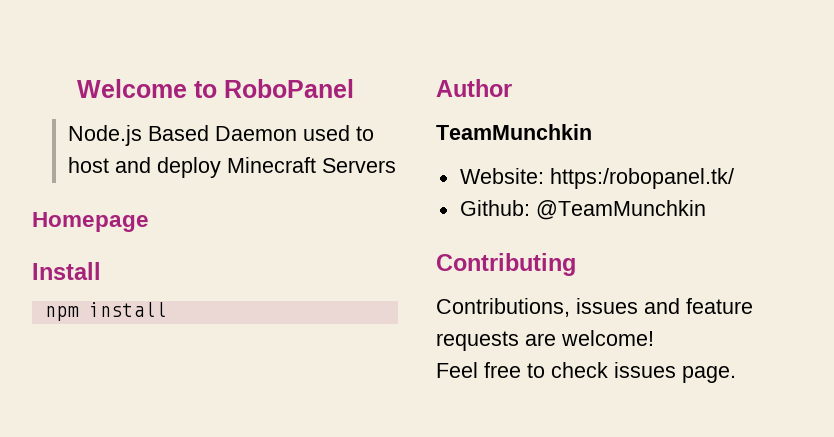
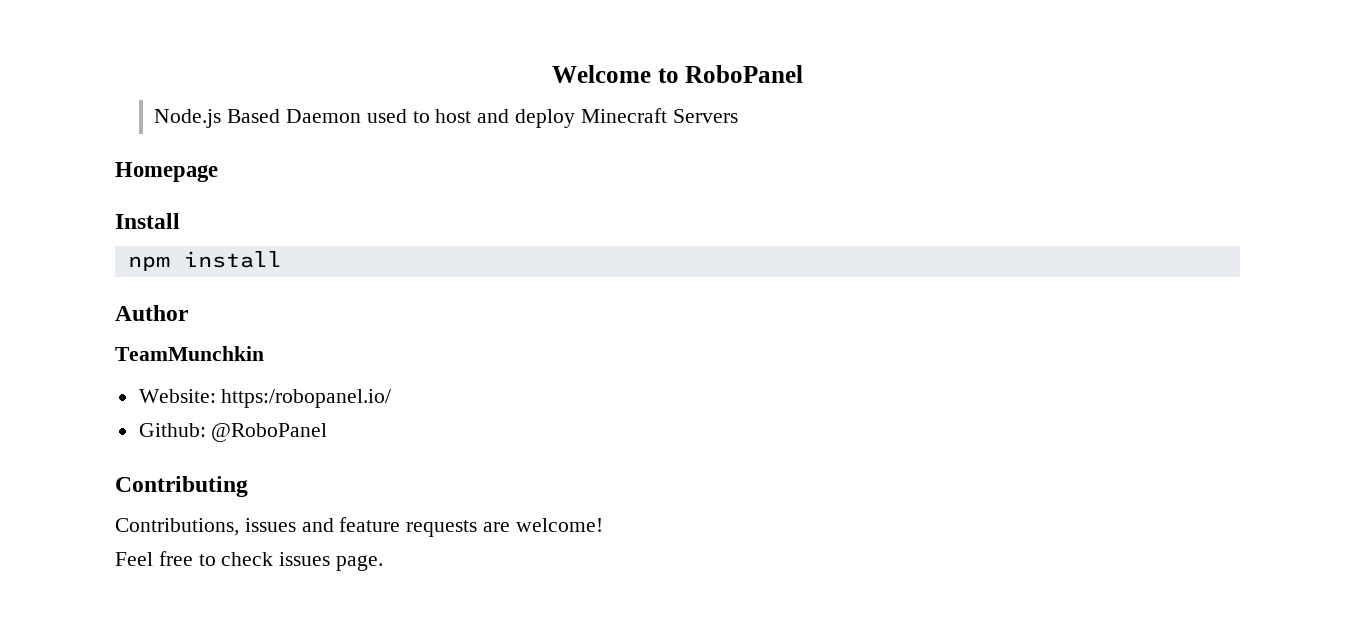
[549,168,734,189] https:/robopanel.tk/ -> [221,389,392,408] https:/robopanel.io/
[535,200,706,220] @TeamMunchkin -> [211,423,328,442] @RoboPanel

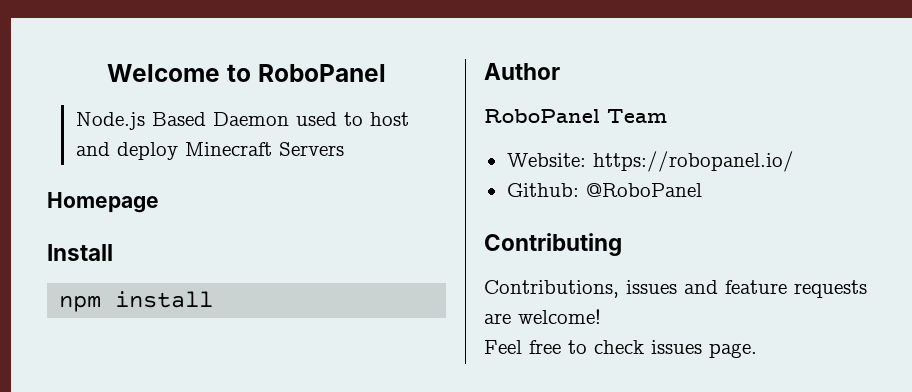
[115,346,264,361] TeamMunchkin -> [484,109,667,123] RoboPanel Team
[221,389,392,408] https:/robopanel.io/ -> [592,151,794,172] https://robopanel.io/

